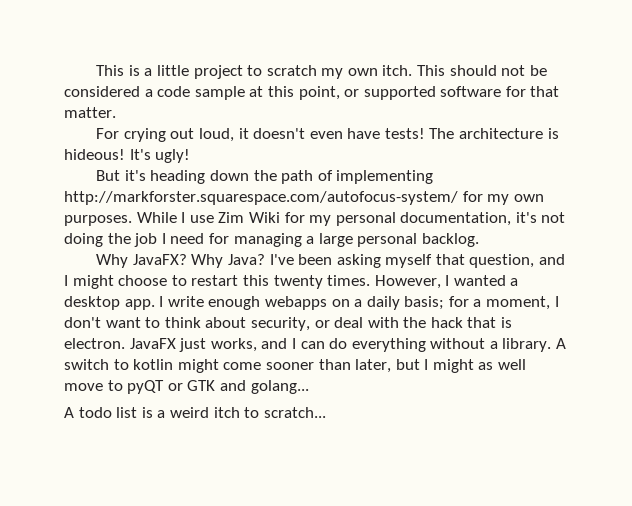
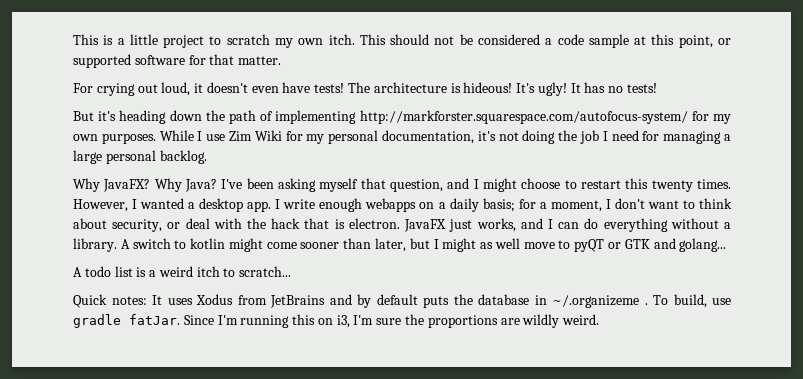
(191, 156) none -> [570,82,658,93] It has no tests!
(326, 412) none -> [73,294,731,308] [73,314,600,328] // Quick notes: It uses Xodus from JetBrains and by default puts the database in ~/.organizeme . To build, use gradle fatJar. Since I'm running this on i3, I'm sure the proportions are wildly weird.

